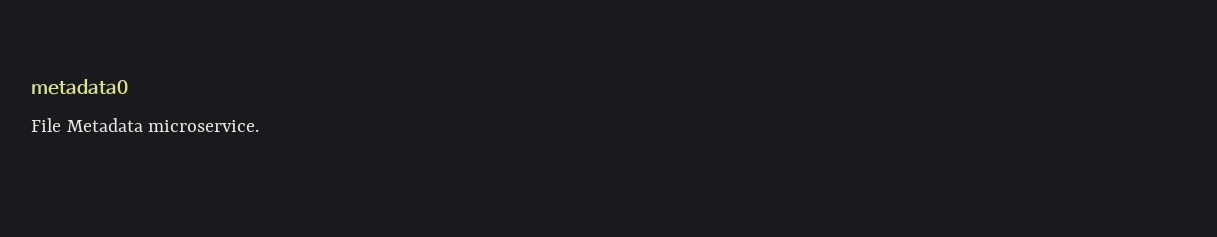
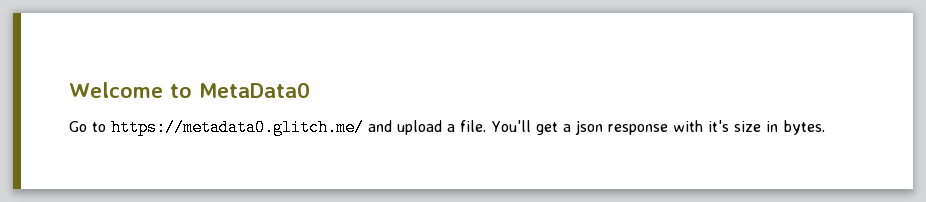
[31,79,128,95] [31,118,260,132] metadata0 // File Metadata microservice. -> [69,82,310,98] [69,119,825,136] Welcome to MetaData0 // Go to https://metadata0.glitch.me/ and upload a file. You'll get a json response with it's size in bytes.

